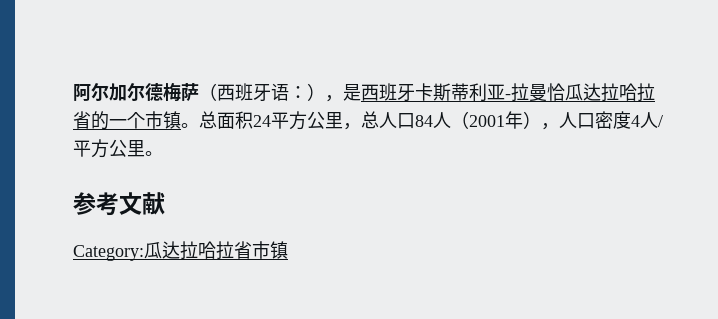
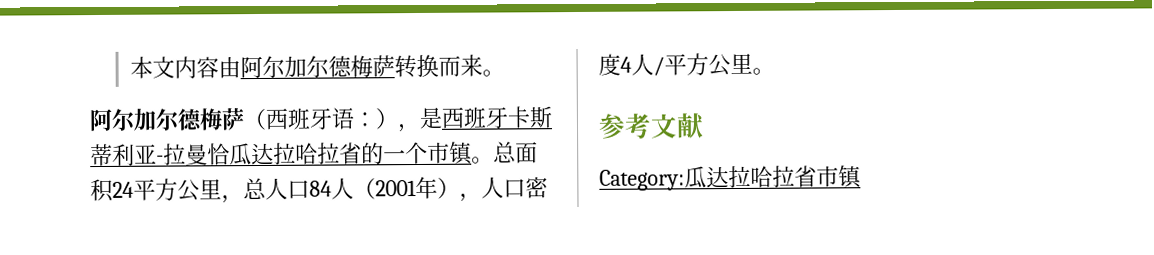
(73, 92) none -> [130,54,506,79] 本文内容由阿尔加尔德梅萨转换而来。 //

